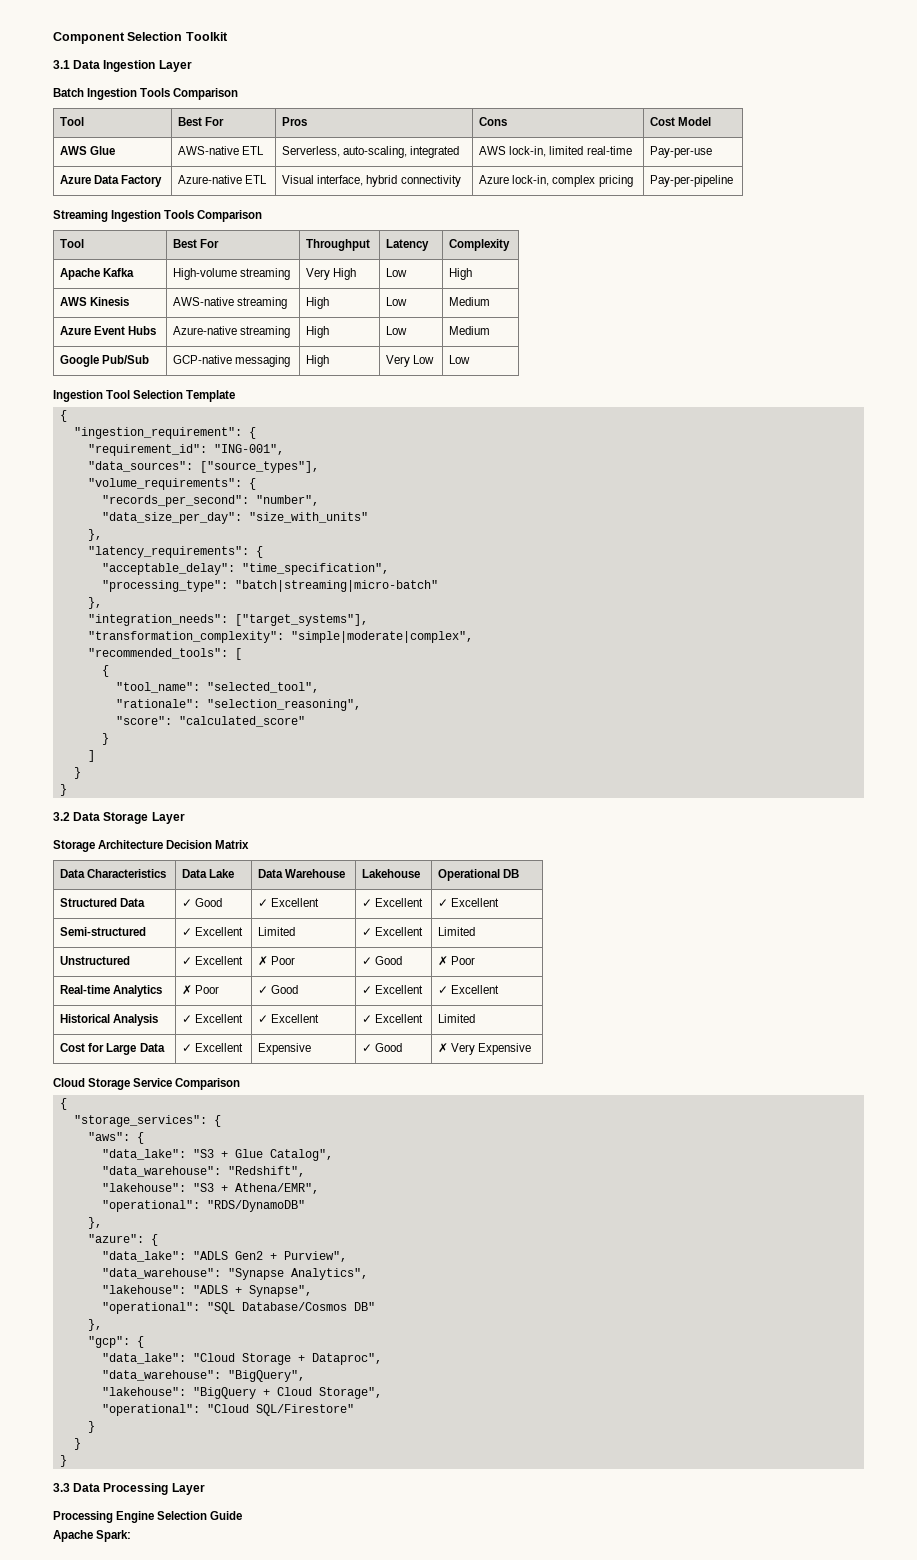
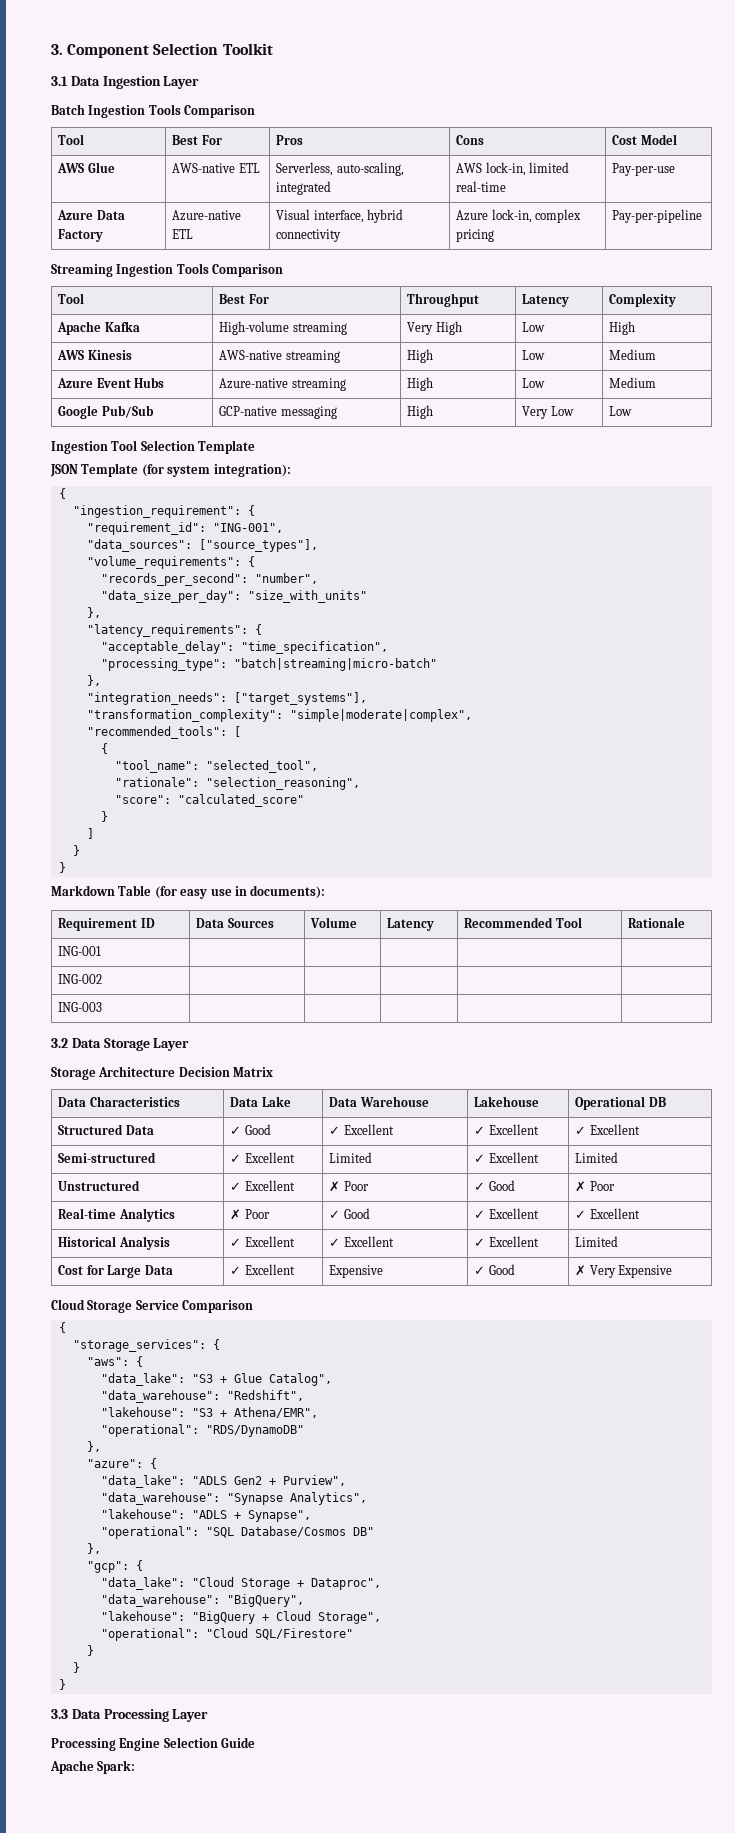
(53, 38) none -> [51,44,63,55] 3.
(236, 396) none -> [50,463,291,477] // JSON Template (for system integration):
(67, 790) none -> [51,885,326,899] [58,918,155,931] [196,918,274,928] [310,917,358,928] [387,918,435,931] [464,917,582,928] [628,917,686,928] [58,946,102,956] [58,974,103,984] [58,1002,103,1012] // Markdown Table (for easy use in documents): // Requirement ID | Data Sources | Volume | Latency | Recommended Tool | Rationale // ING-001 | | | | | // ING-002 | | | | | // ING-003 | | | | |

